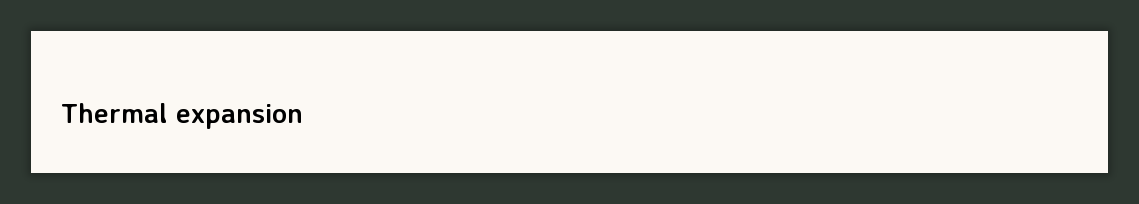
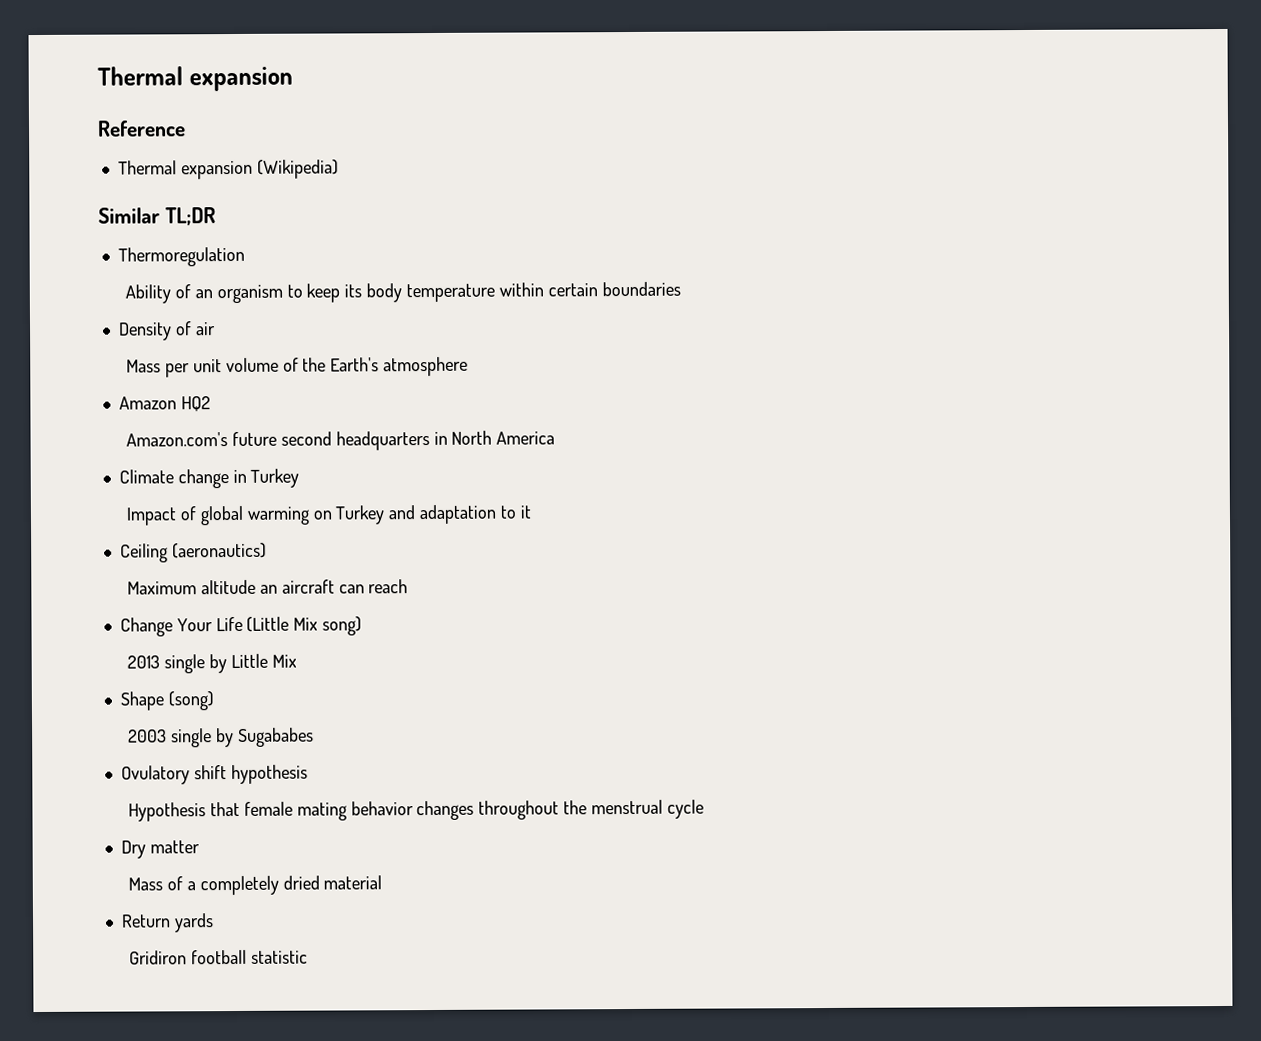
[61,103,303,129] Thermal expansion -> [97,66,293,92] [97,120,186,137] [117,159,339,180] [98,207,216,226] [117,246,245,267] [125,281,681,304] [117,321,216,341] [126,356,469,378] [118,396,211,412] [126,430,556,451] [118,468,300,489] [126,504,531,526] [119,542,267,563] [127,579,409,595] [119,616,363,637] [127,653,297,674] [119,691,214,711] [128,727,314,748] [120,764,308,785] [128,799,704,822] [120,840,200,859] [128,875,383,896] [120,913,214,933] [129,949,308,965] Thermal expansion // Reference // Thermal expansion (Wikipedia) // Similar TL;DR // Thermoregulation // Ability of an organism to keep its body temperature within certain boundaries // Density of air // Mass per unit volume of the Earth's atmosphere // Amazon HQ2 // Amazon.com's future second headquarters in North America // Climate change in Turkey // Impact of global warming on Turkey and adaptation to it // Ceiling (aeronautics) // Maximum altitude an aircraft can reach // Change Your Life (Little Mix song) // 2013 single by Little Mix // Shape (song) // 2003 single by Sugababes // Ovulatory shift hypothesis // Hypothesis that female mating behavior changes throughout the menstrual cycle // Dry matter // Mass of a completely dried material // Return yards // Gridiron football statistic

